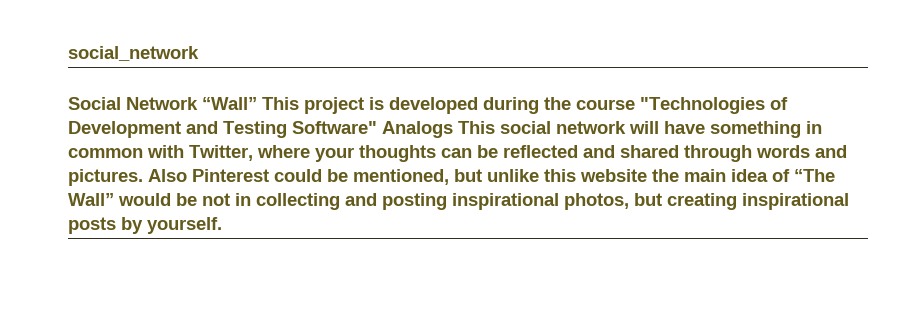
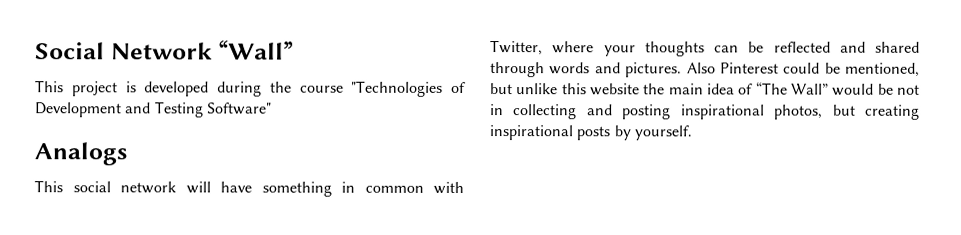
[68,46,199,61] social_network // -> (35, 51) none
(257, 103) none -> (293, 49) //
(377, 127) none -> (272, 108) //
(453, 129) none -> (127, 154) //

